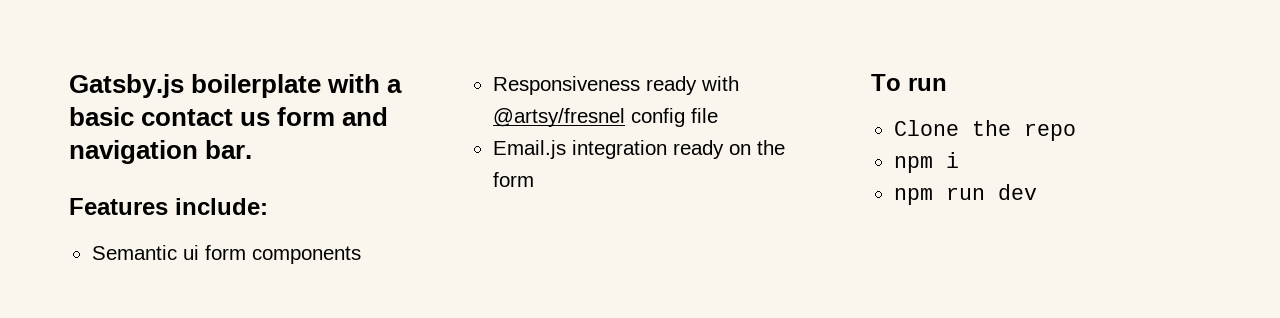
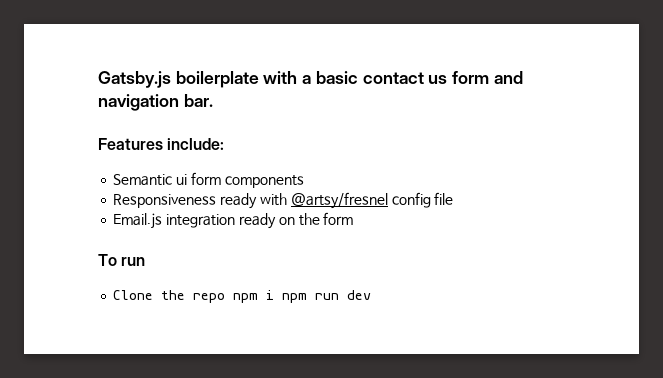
(1076, 132) // -> (226, 298) none
(959, 160) // -> (275, 295) none

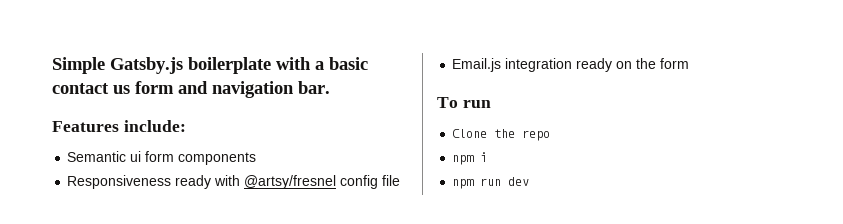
(98, 79) none -> [52,57,105,74] Simple
(226, 298) none -> (551, 135) //
(275, 295) none -> (488, 157) //

